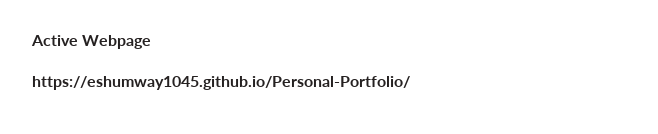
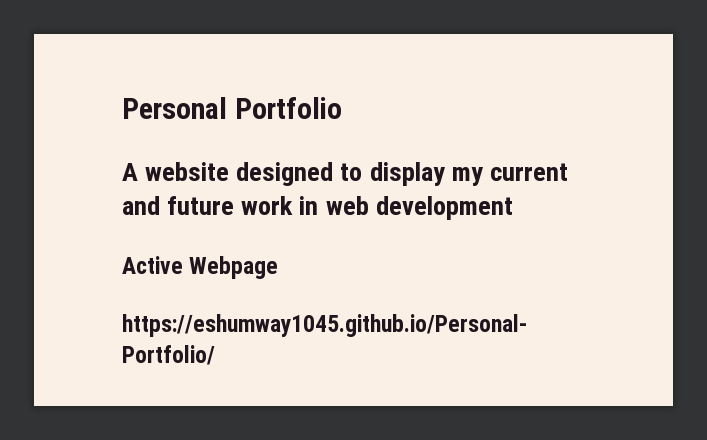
(31, 40) none -> [122,97,342,119] [122,162,568,186] [122,196,513,220] Personal Portfolio // A website designed to display my current and future work in web development //

